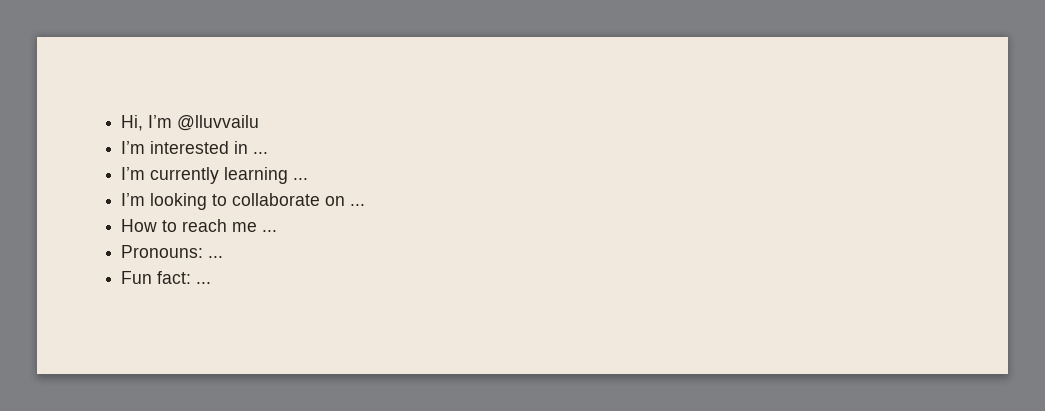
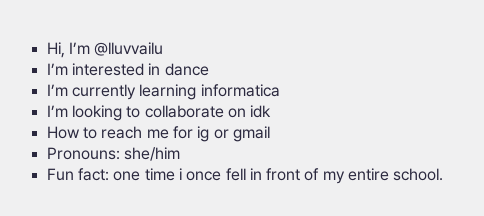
[253,152,269,154] ... -> [164,63,209,76] dance
[293,178,309,180] ... -> [200,84,280,97] informatica
[350,204,366,206] ... -> [250,105,272,118] idk
[262,230,278,232] ... -> [172,126,270,142] for ig or gmail
[208,256,224,258] ... -> [123,147,180,161] she/him
[196,282,212,284] ... -> [113,168,444,184] one time i once fell in front of my entire school.

